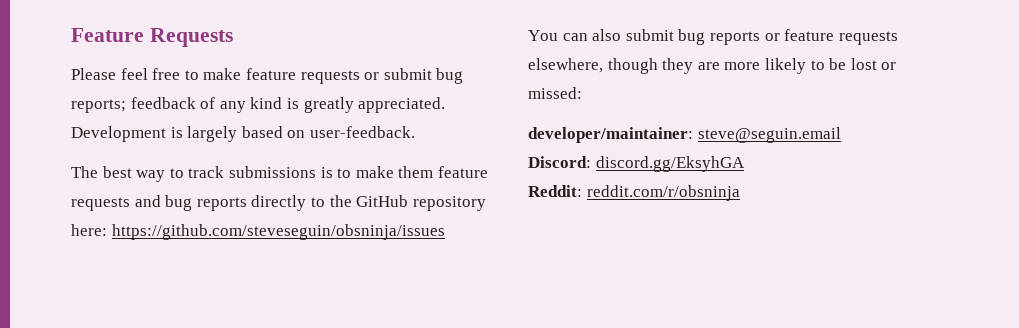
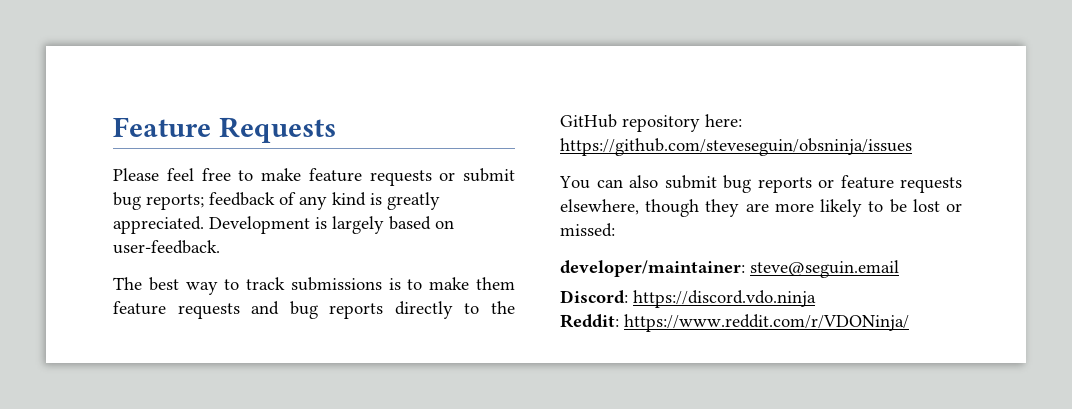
[595,156,745,172] discord.gg/EksyhGA -> [633,290,816,308] https://discord.vdo.ninja
[586,185,740,201] reddit.com/r/obsninja -> [624,314,909,332] https://www.reddit.com/r/VDONinja/

